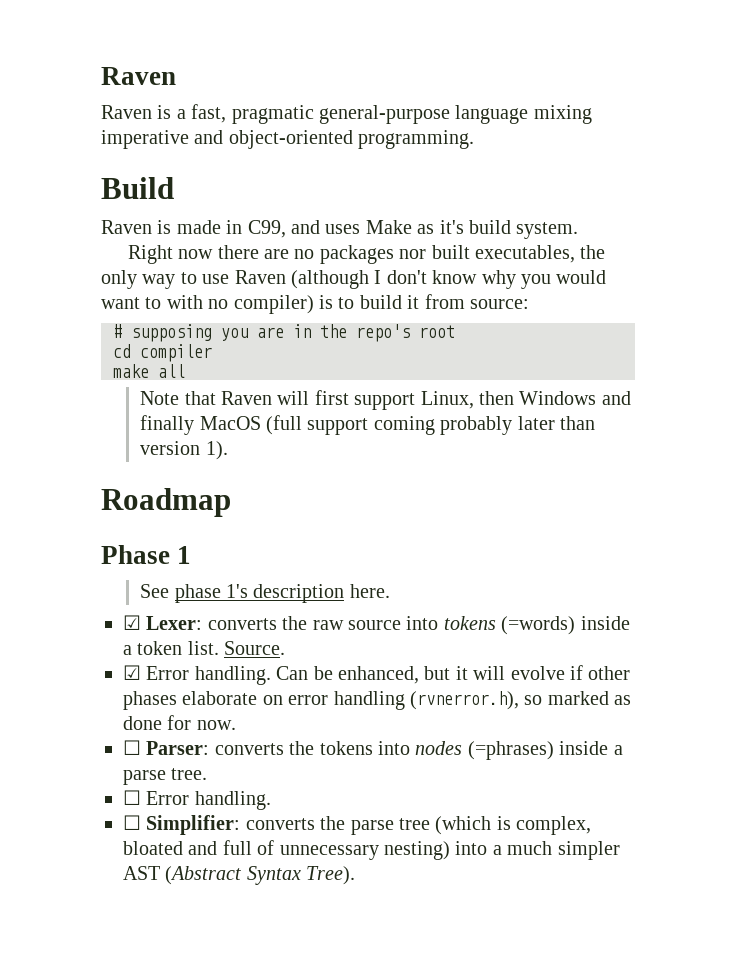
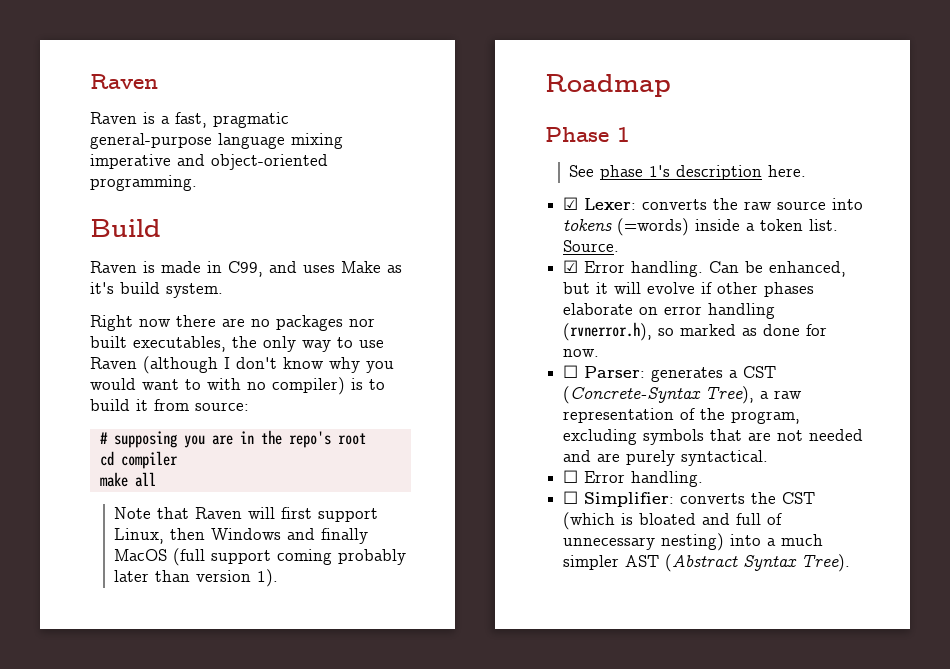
[214,741,623,760] [123,768,208,785] converts the tokens into nodes (=phrases) inside a parse tree. -> [651,366,777,382] [563,386,803,404] [563,408,801,424] [563,429,864,445] [563,450,769,466] generates a CST (Concrete-Syntax Tree), a raw representation of the program, excluding symbols that are not needed and are purely syntactical.
[350,818,430,835] parse tree -> [782,492,816,504] CST
[516,816,592,835] complex, -> (634, 519) none

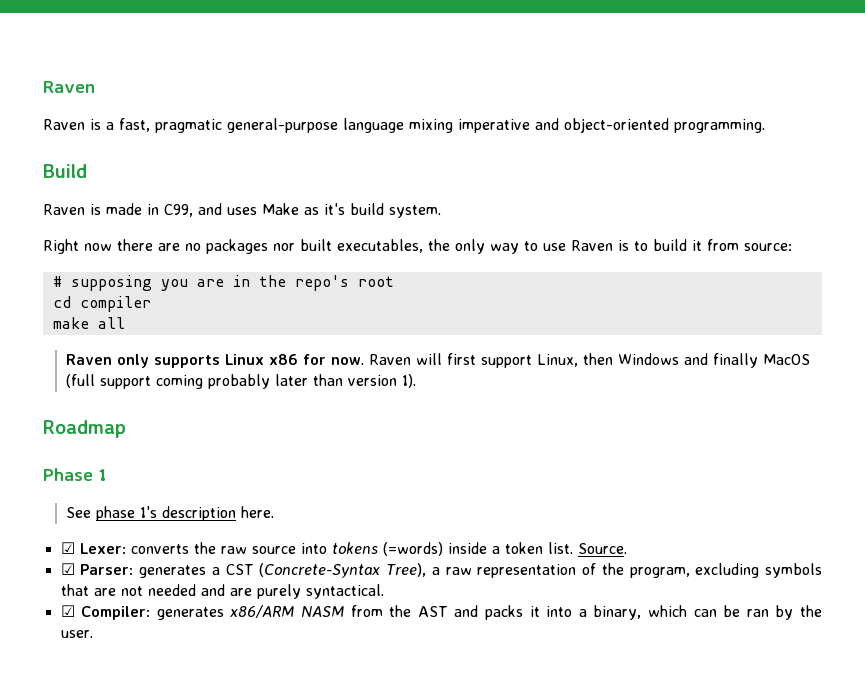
[143,356,394,374] [90,377,345,395] (although I don't know why you would want to with no compiler) -> (613, 245) none
[114,507,190,519] Note that -> [65,354,364,368] Raven only supports Linux x86 for now.
[584,261,847,277] [563,282,815,297] [563,303,776,319] [563,322,828,341] [563,349,600,357] [563,365,579,378] Error handling. Can be enhanced, but it will evolve if other phases elaborate on error handling (rvnerror.h), so marked as done for now. // ☐ -> (75, 569) none
[563,470,704,487] [563,491,816,507] [563,512,783,530] [563,533,824,551] [563,554,851,572] ☐ Error handling. // ☐ Simplifier: converts the CST (which is bloated and full of unnecessary nesting) into a much simpler AST (Abstract Syntax Tree). -> [60,605,823,620] [60,630,93,638] ☑ Compiler: generates x86/ARM NASM from the AST and packs it into a binary, which can be ran by the user.

